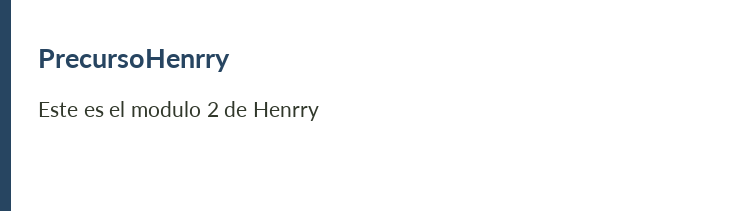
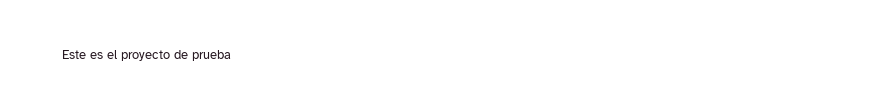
[38,49,230,72] PrecursoHenrry // -> (62, 54) none
[131,101,320,121] modulo 2 de Henrry -> [121,50,231,61] proyecto de prueba

